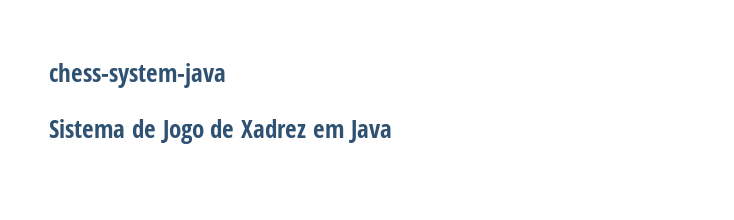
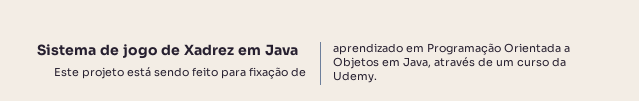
[49,63,226,88] chess-system-java // -> (37, 50) none
[160,120,204,144] Jogo -> [122,44,158,59] jogo
(392, 131) none -> [53,67,306,79] [333,43,570,55] [333,57,566,69] [333,71,377,83] // Este projeto está sendo feito para fixação de aprendizado em Programação Orientada a Objetos em Java, através de um curso da Udemy.

